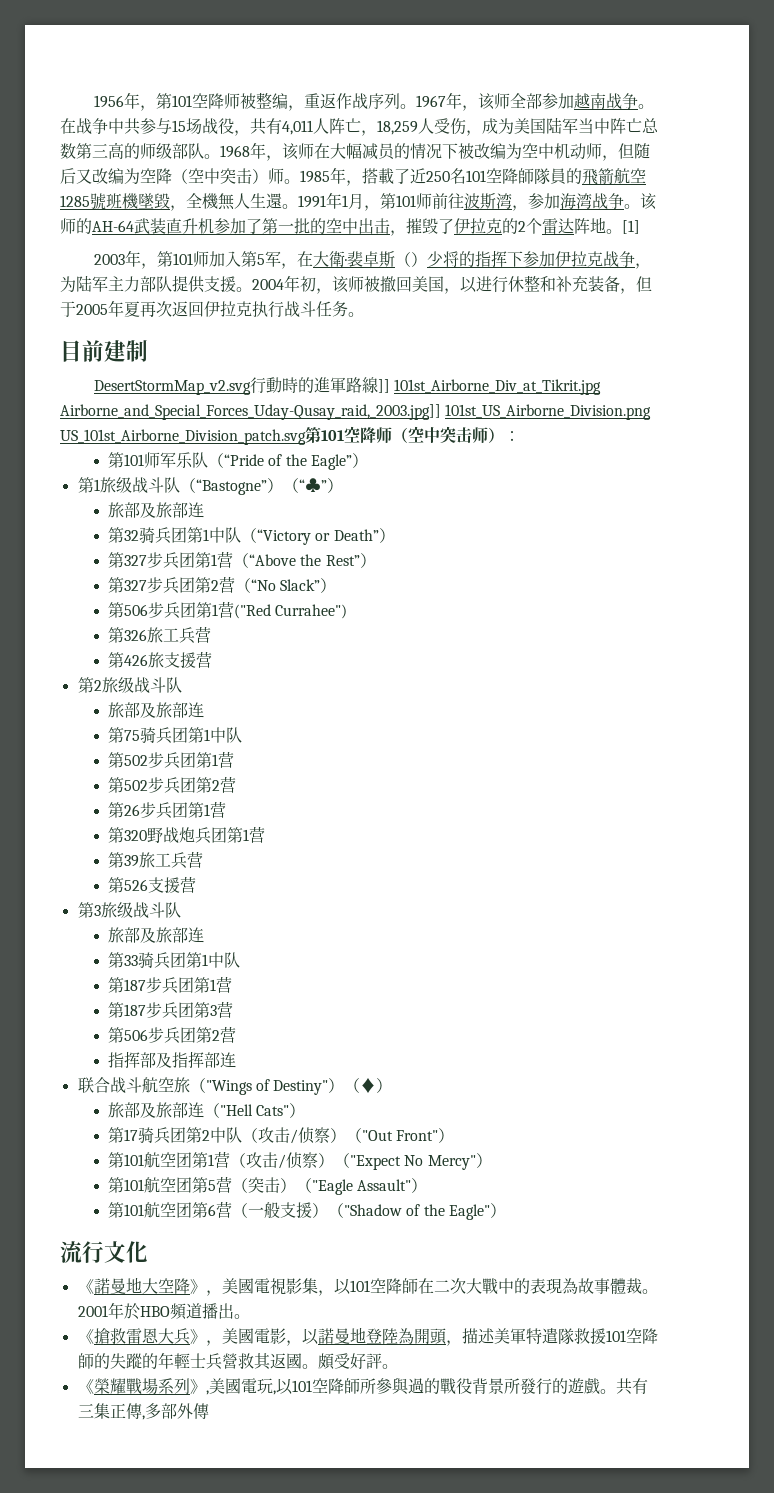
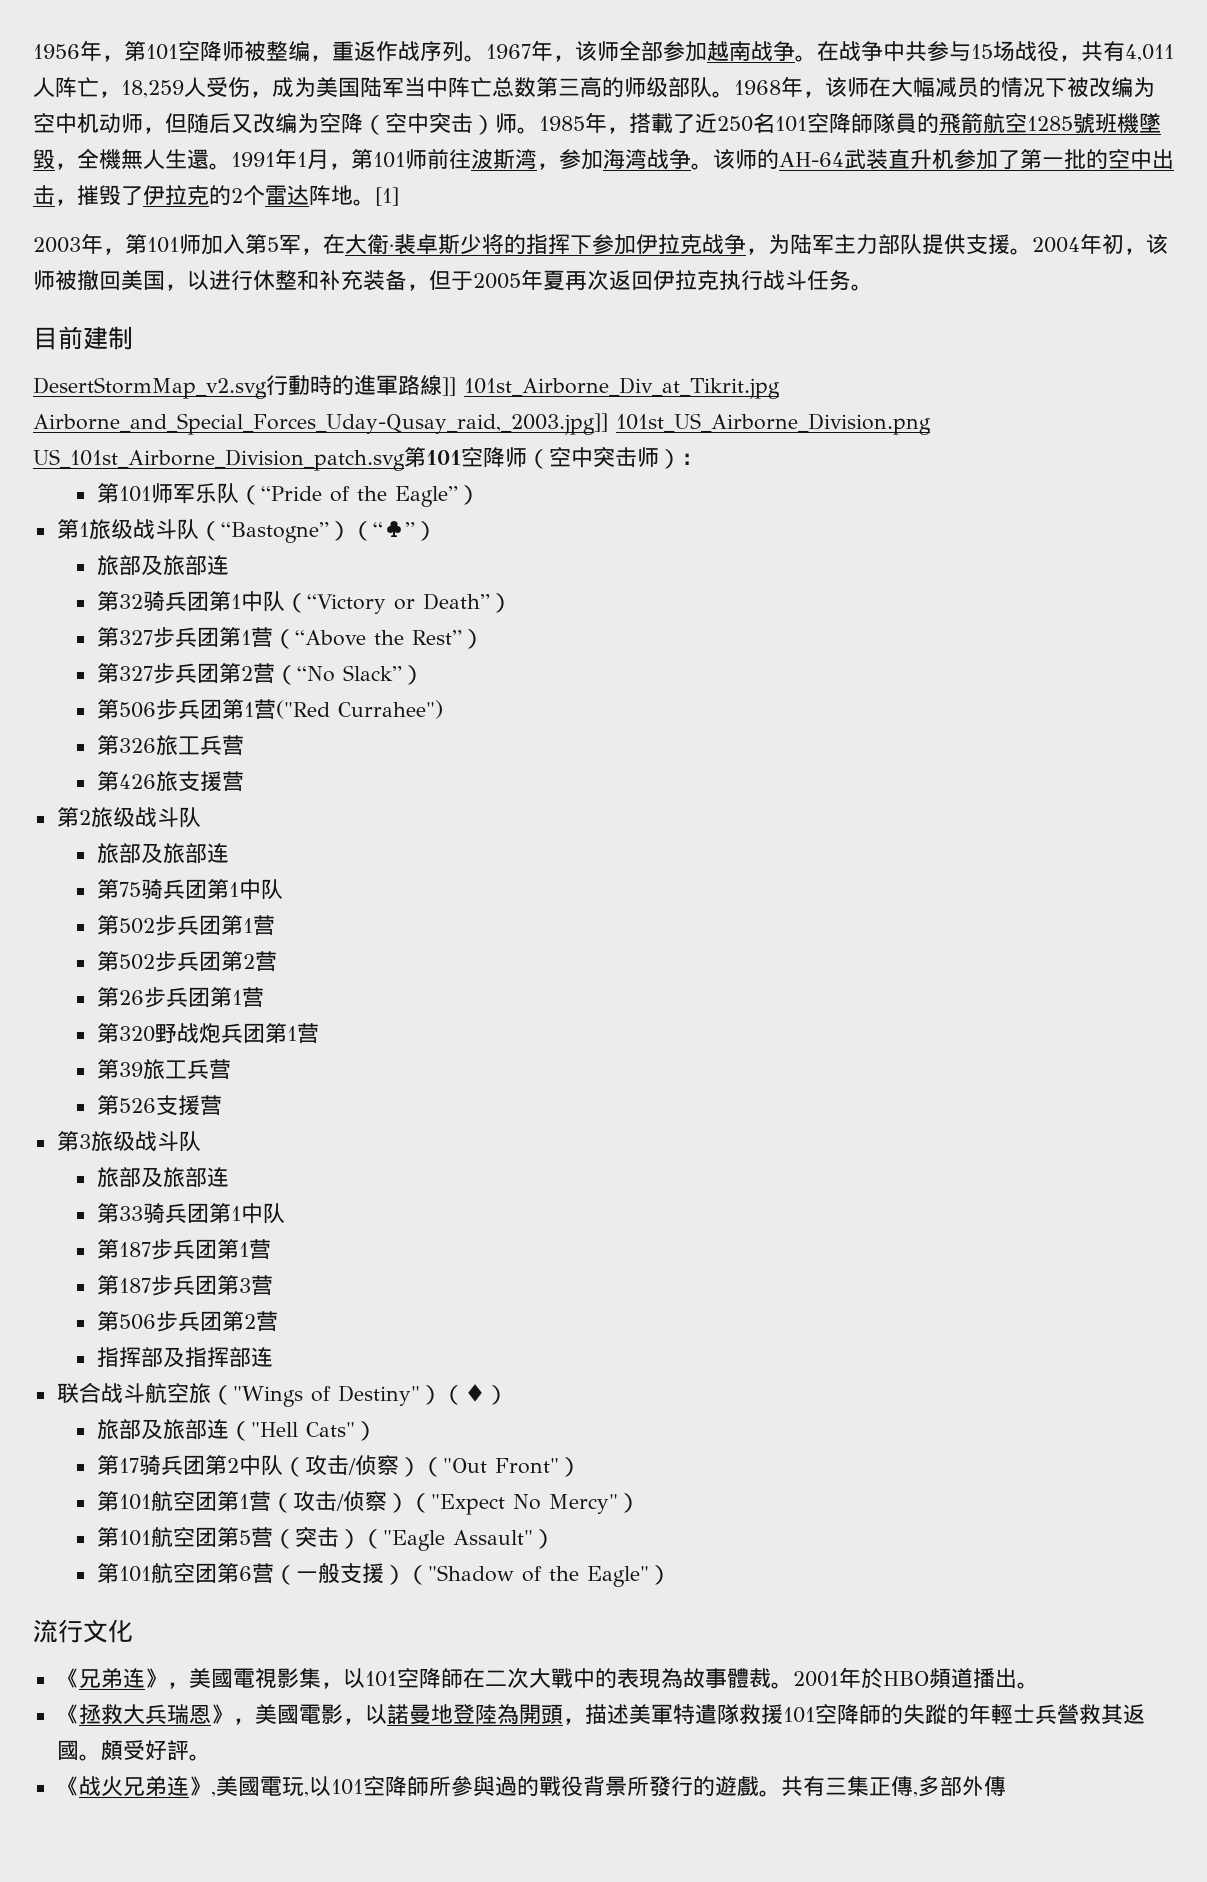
[395,252,428,267] （） -> (460, 244) none
[93,1277,190,1294] 諾曼地大空降 -> [78,1668,145,1688] 兄弟连
[93,1328,190,1345] 搶救雷恩大兵 -> [78,1704,211,1725] 拯救大兵瑞恩
[93,1378,190,1395] 榮耀戰場系列 -> [78,1776,189,1797] 战火兄弟连

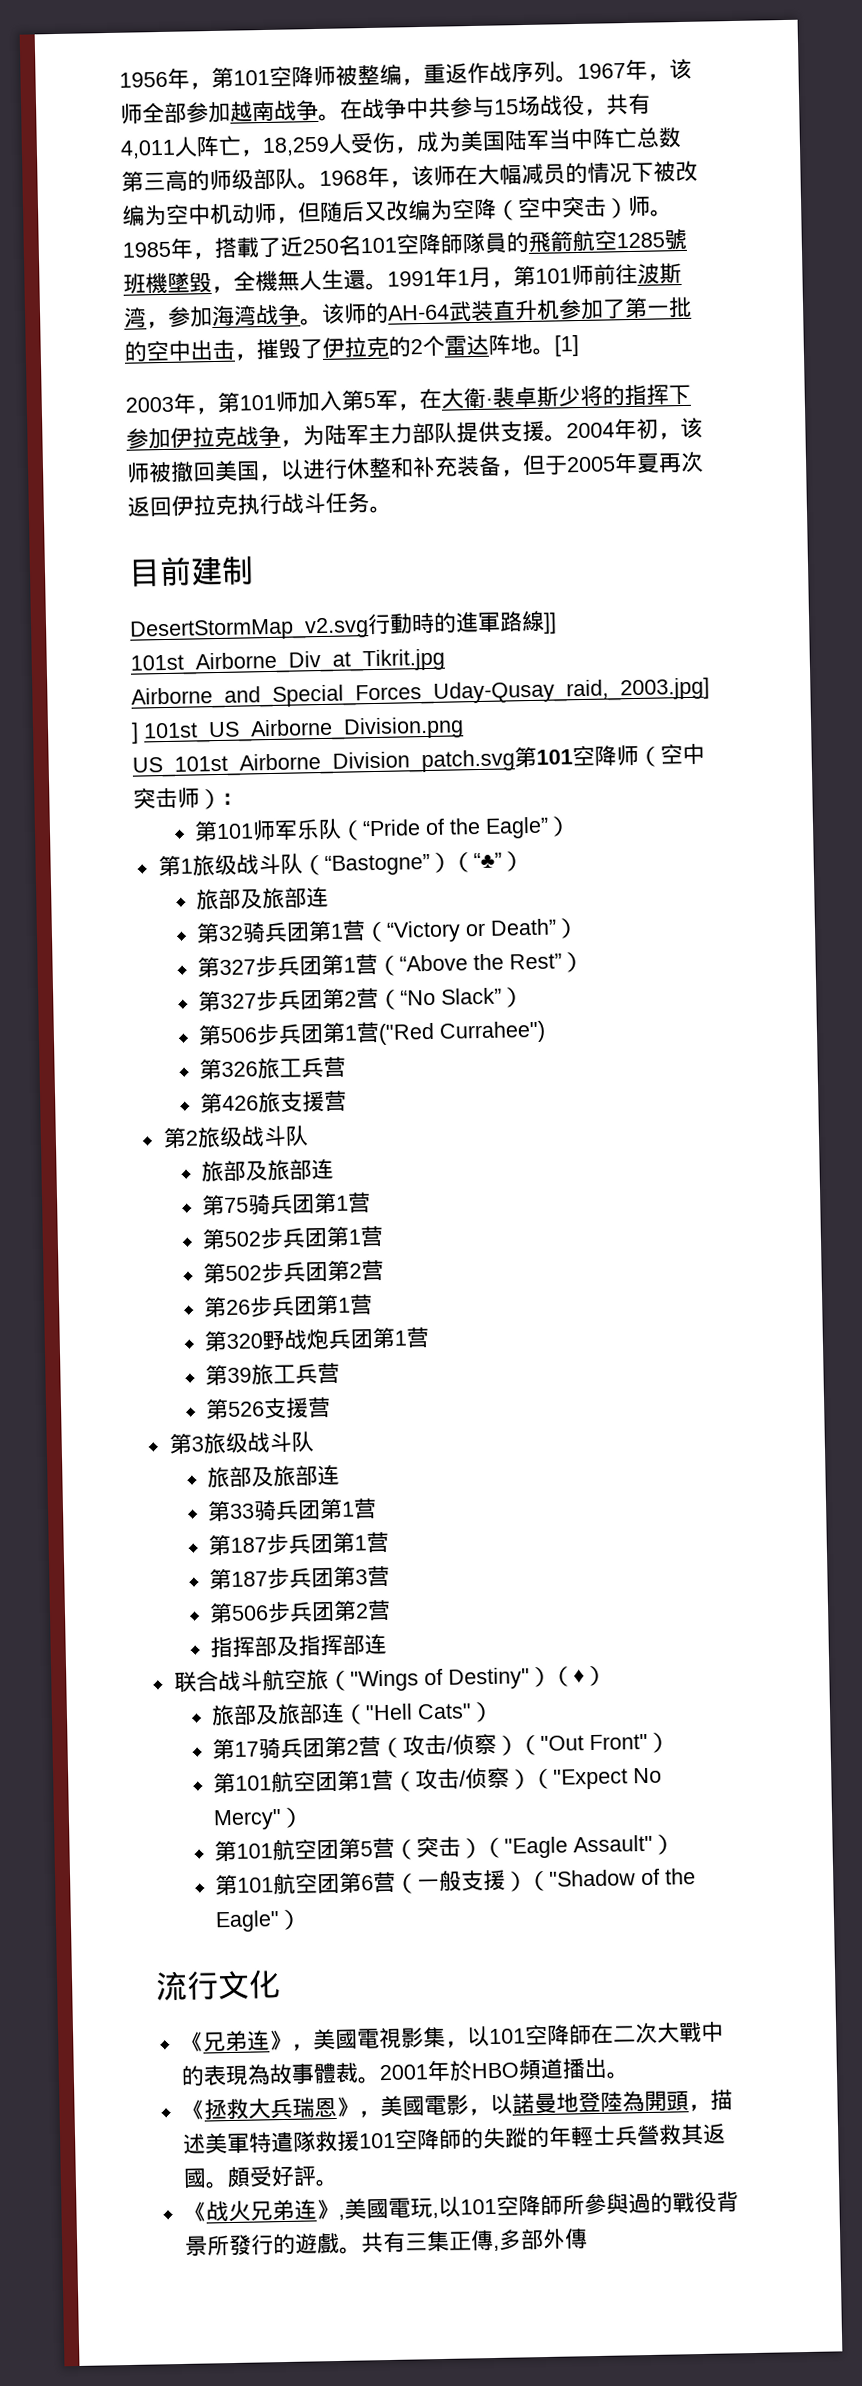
[240,591,285,612] 中队 -> [342,920,367,942] 营
[238,879,283,900] 中队 -> [347,1192,372,1214] 营
[240,1203,285,1224] 中队 -> [353,1498,378,1520] 营
[238,1455,283,1476] 中队 -> [358,1736,382,1758] 营

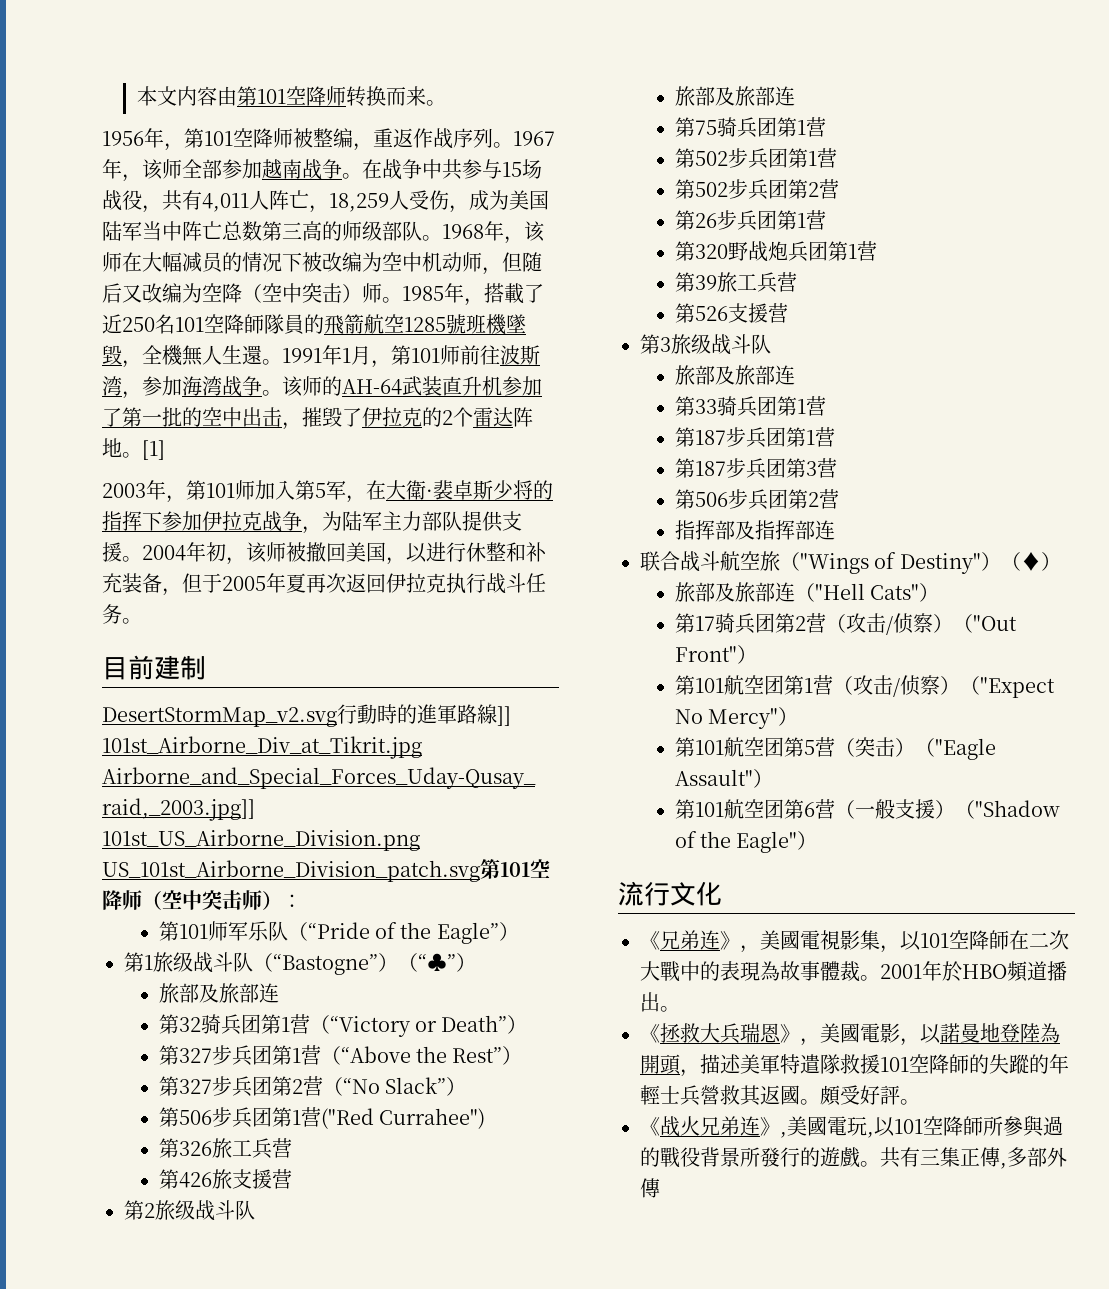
(119, 79) none -> [136,86,446,107] 本文内容由第101空降师转换而来。 //

